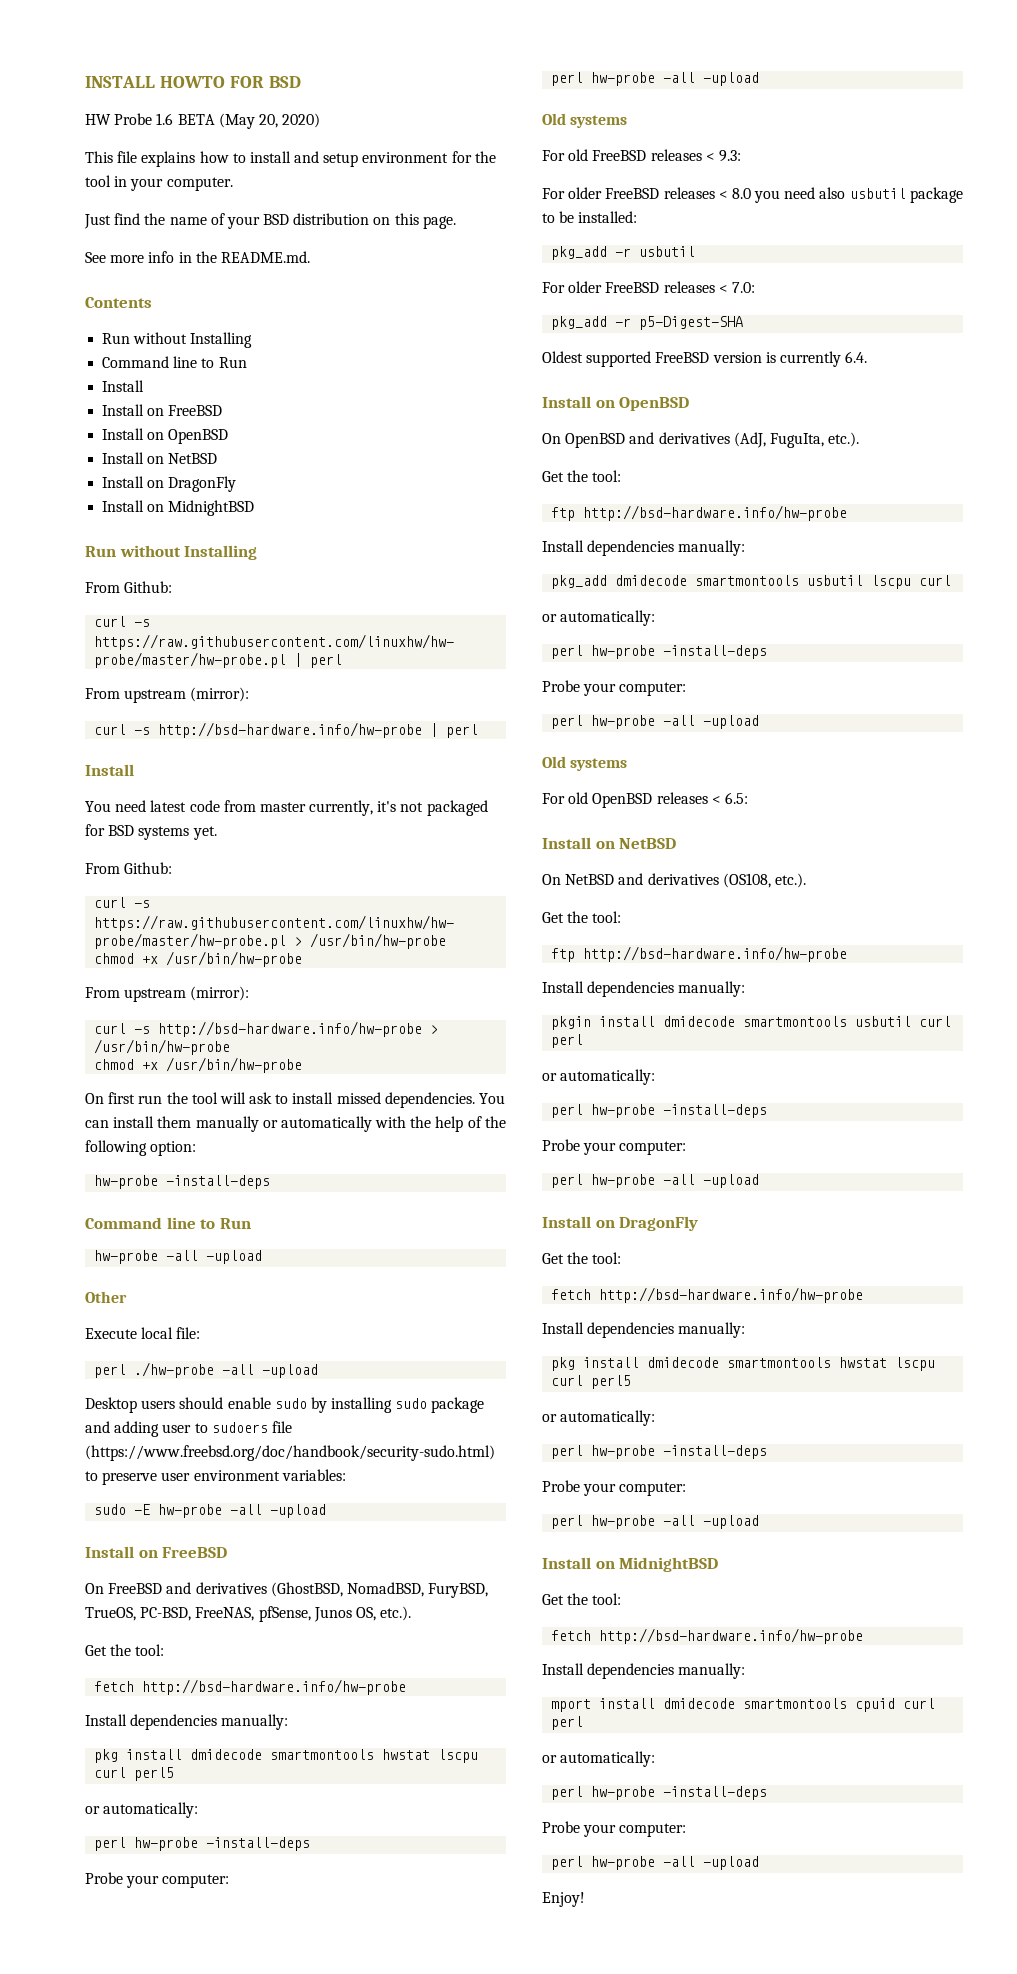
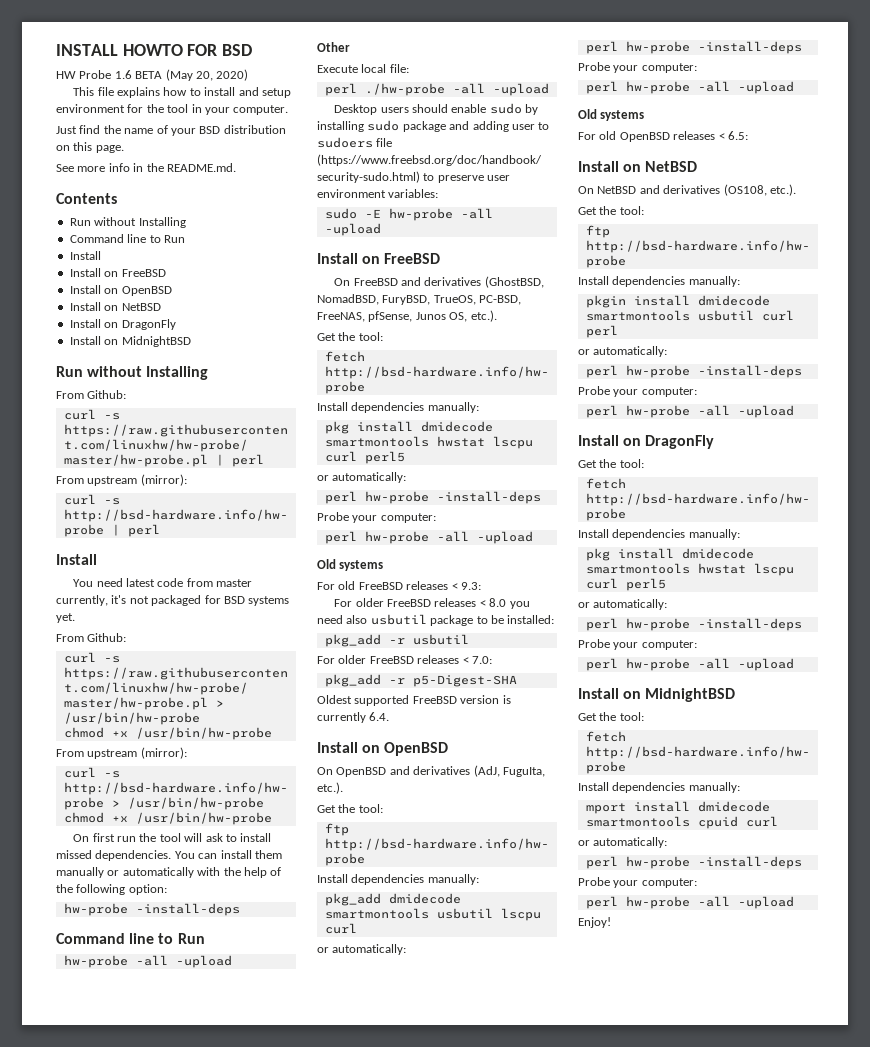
[551,1716,584,1730] perl -> (778, 821) none

